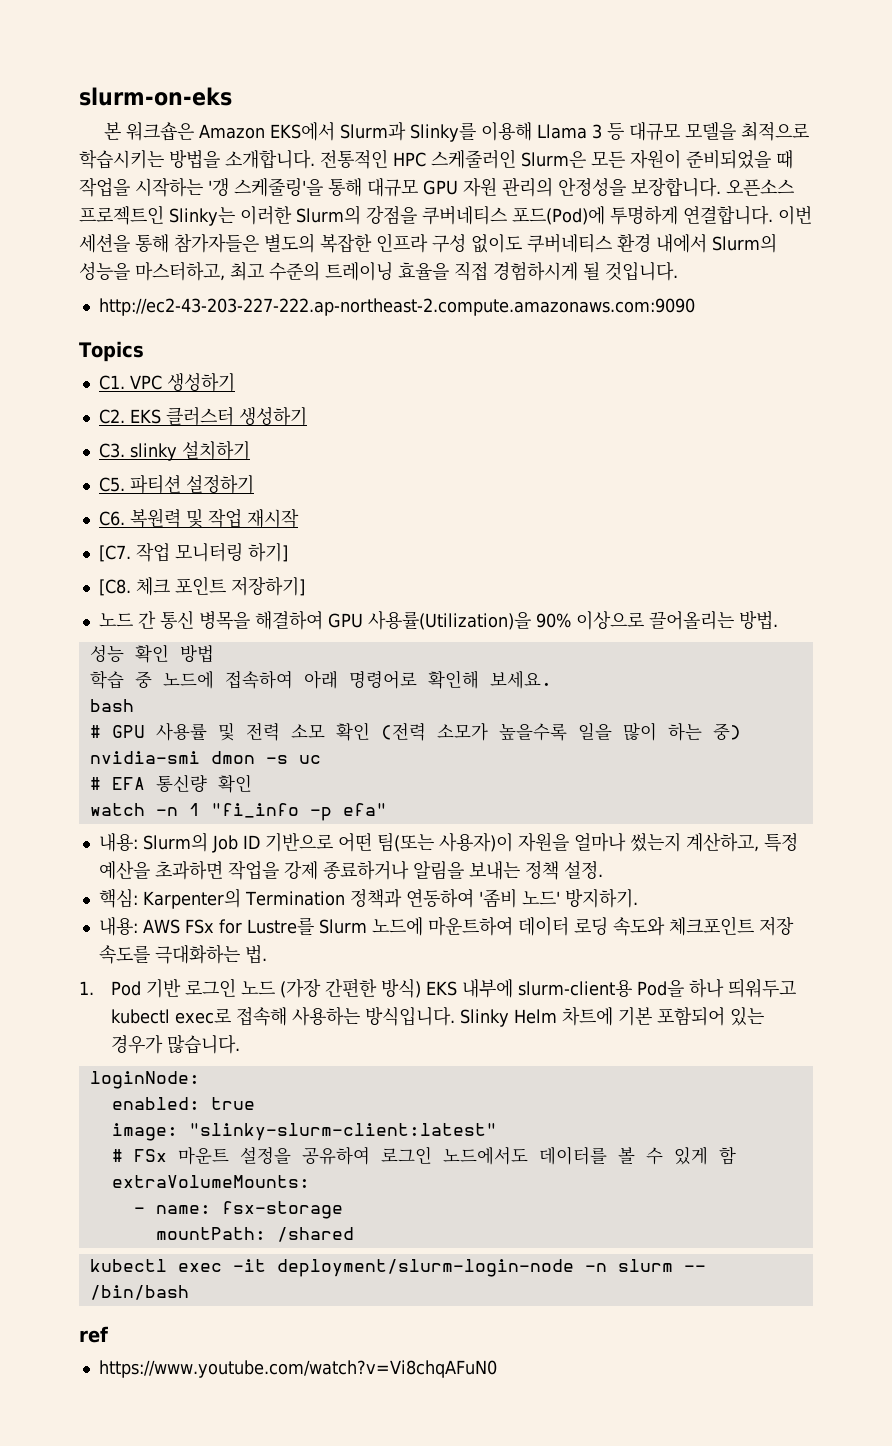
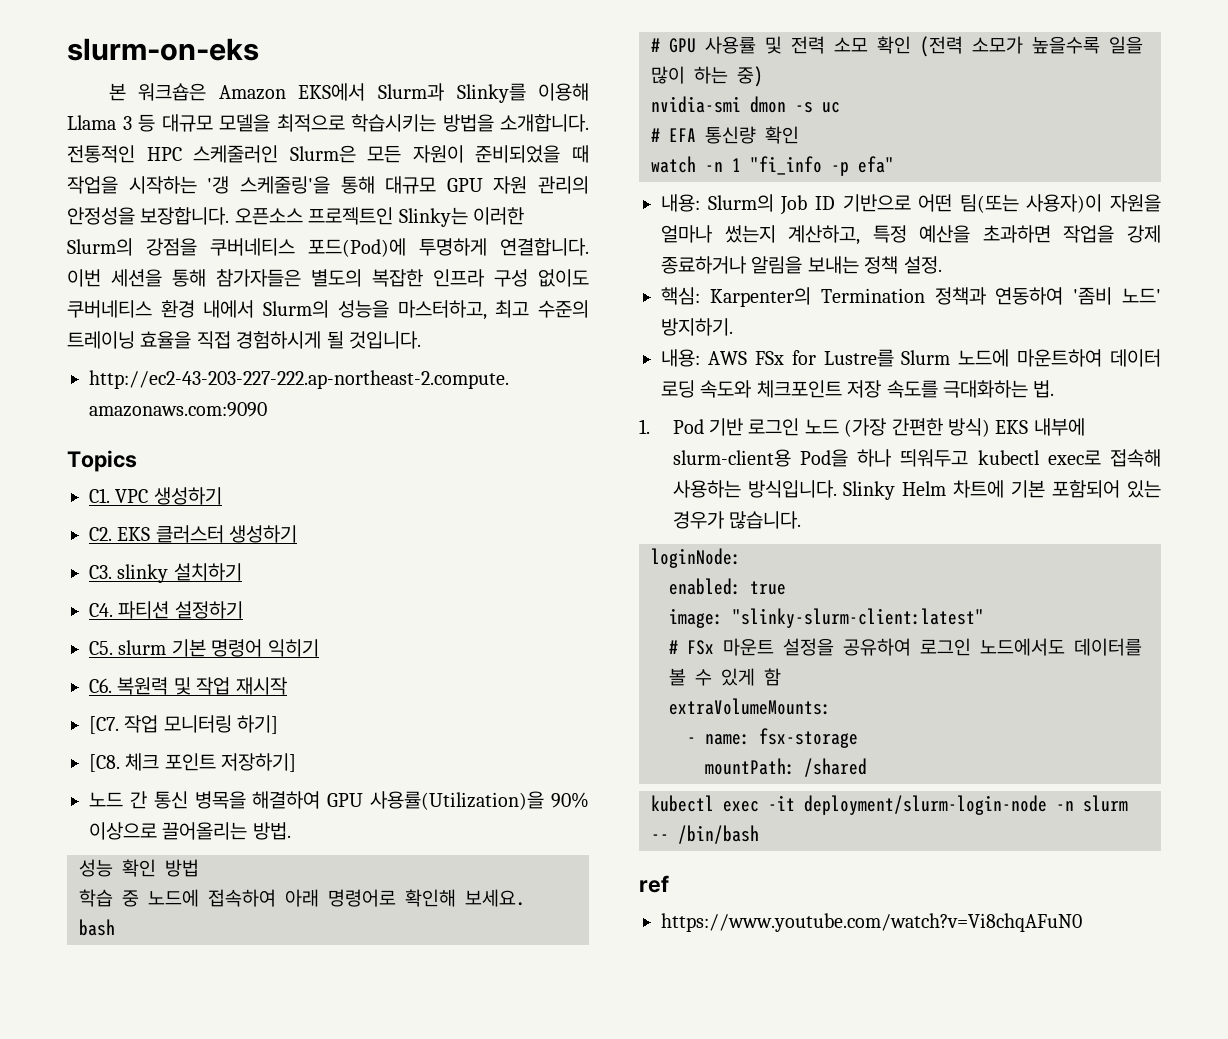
[98,477,125,492] C5. -> [89,603,113,617] C4.
(254, 484) none -> [89,639,319,657] // C5. slurm 기본 명령어 익히기

